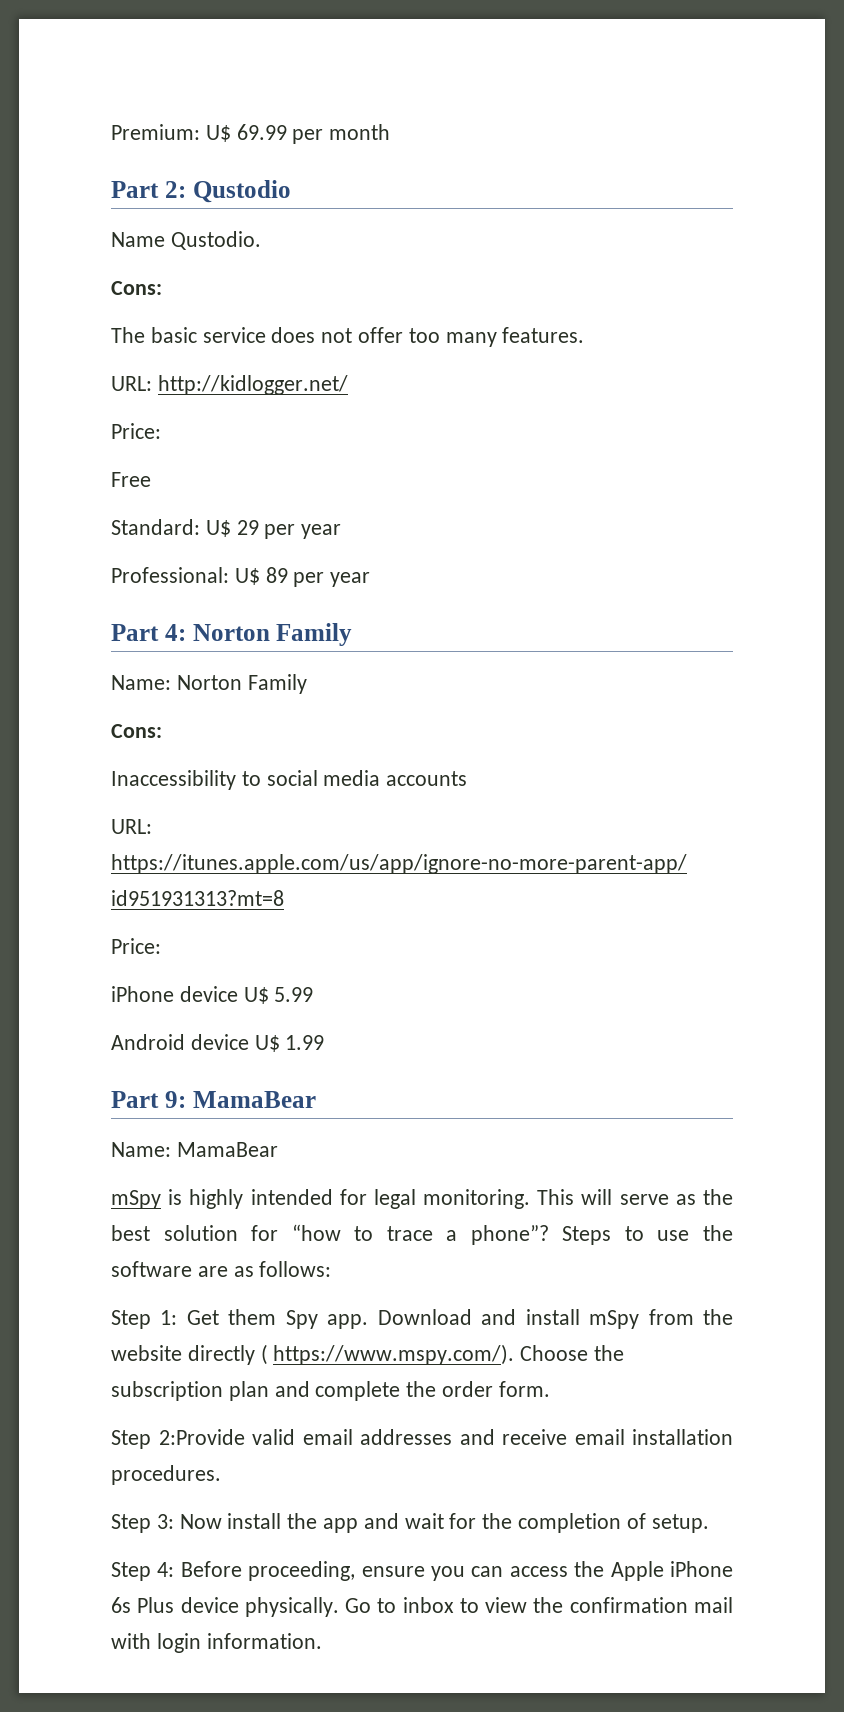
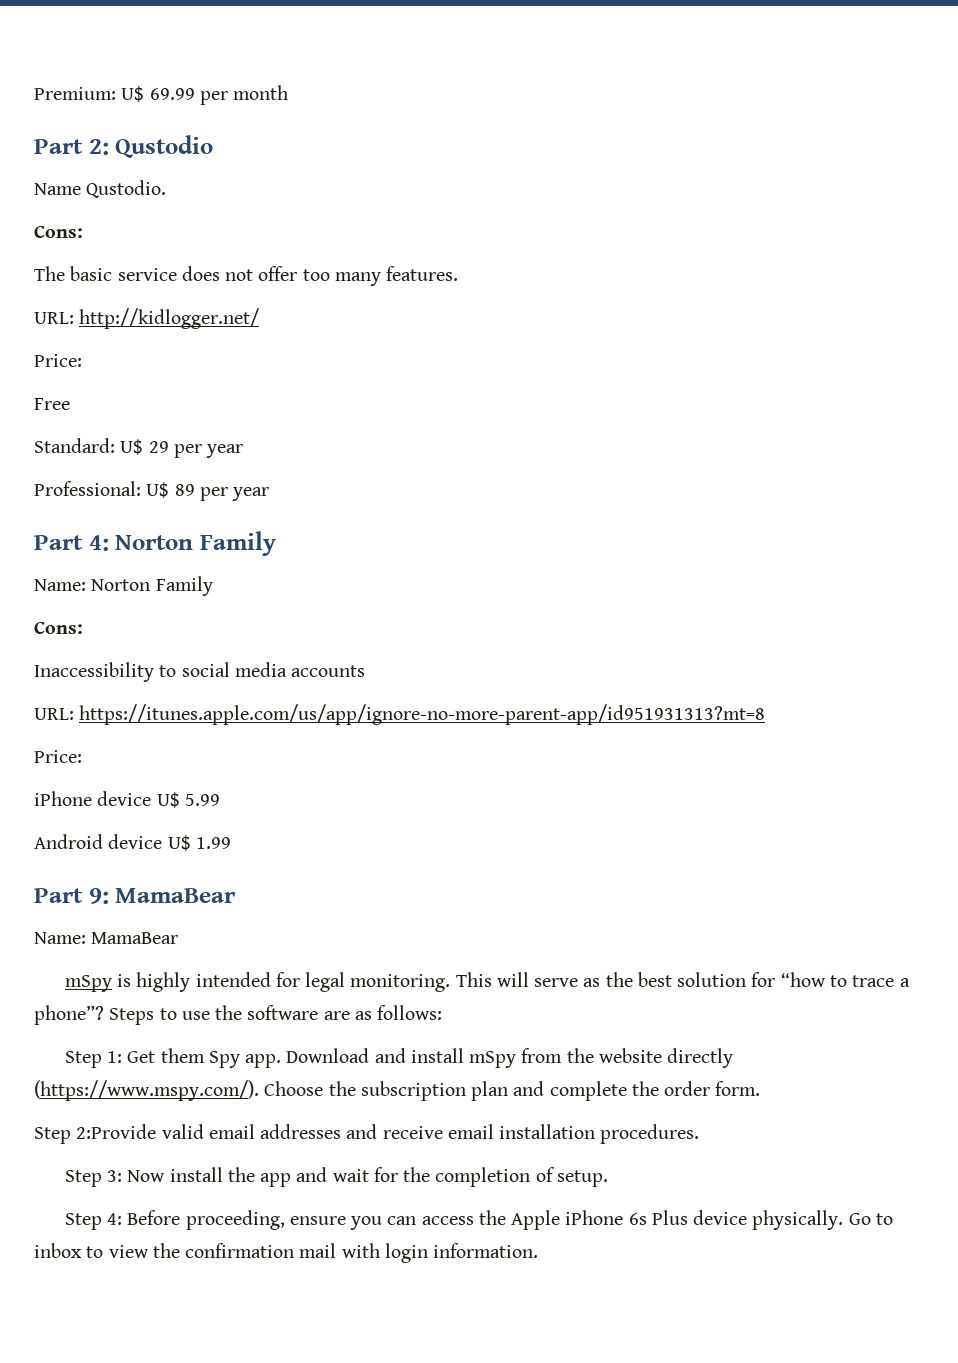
[260,1344,515,1365] ( https://www.mspy.com/). -> [34,1080,259,1101] (https://www.mspy.com/).

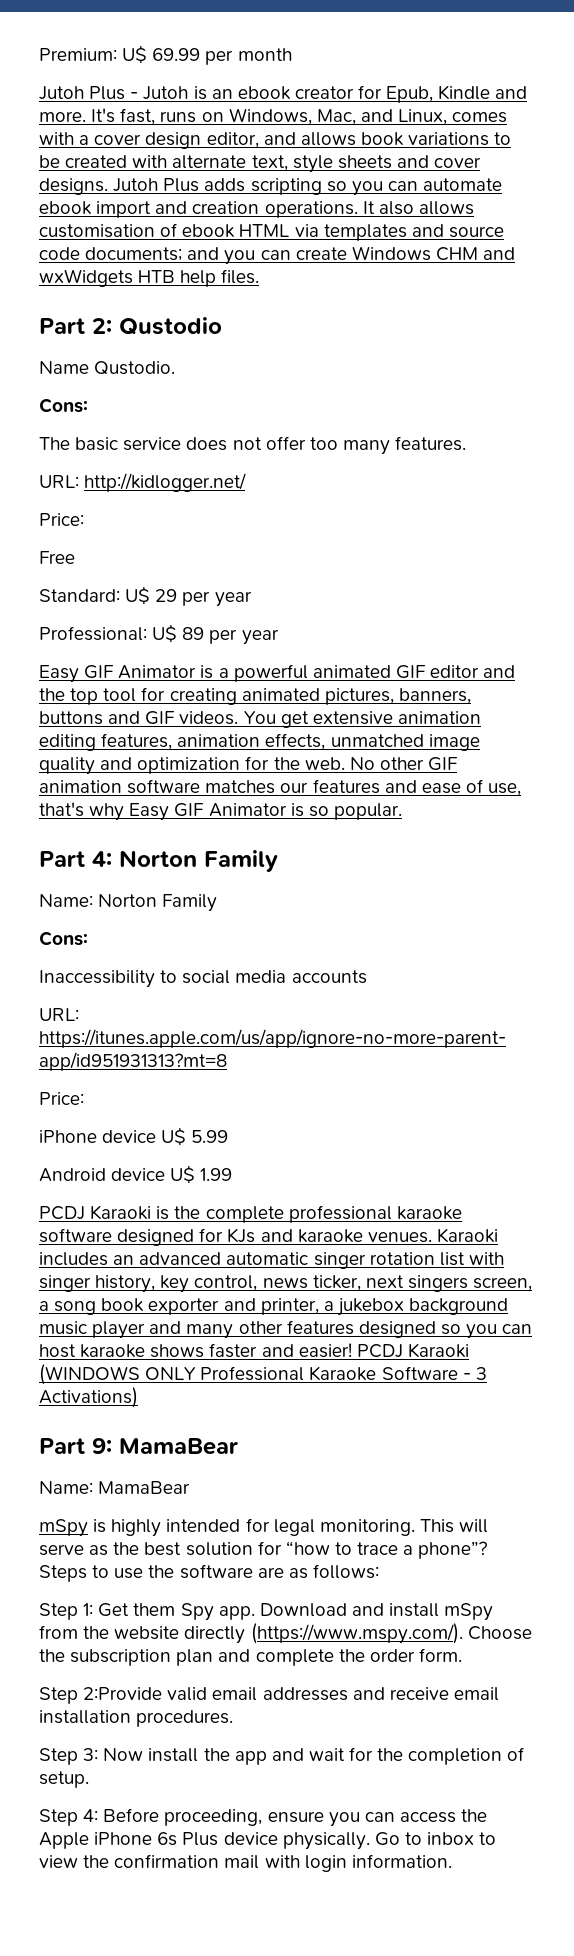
(289, 92) none -> [39,85,528,103] [39,108,508,125] [39,132,512,149] [39,155,482,173] [39,178,503,196] [39,201,474,218] [39,223,504,241] [39,246,516,265] [39,269,260,287] // Jutoh Plus - Jutoh is an ebook creator for Epub, Kindle and more. It's fast, runs on Windows, Mac, and Linux, comes with a cover design editor, and allows book variations to be created with alternate text, style sheets and cover designs. Jutoh Plus adds scripting so you can automate ebook import and creation operations. It also allows customisation of ebook HTML via templates and source code documents; and you can create Windows CHM and wxWidgets HTB help files.
(270, 494) none -> [39,664,516,683] [39,687,471,705] [39,711,481,728] [39,733,480,751] [39,756,459,775] [39,779,522,796] [39,802,402,821] // Easy GIF Animator is a powerful animated GIF editor and the top tool for creating animated pictures, banners, buttons and GIF videos. You get extensive animation editing features, animation effects, unmatched image quality and optimization for the web. No other GIF animation software matches our features and ease of use, that's why Easy GIF Animator is so popular.
(231, 843) none -> [39,1205,462,1223] [39,1228,498,1246] [39,1252,504,1269] [39,1275,533,1293] [39,1298,509,1316] [39,1320,533,1339] [39,1343,469,1358] [39,1364,487,1385] [39,1387,138,1408] // PCDJ Karaoki is the complete professional karaoke software designed for KJs and karaoke venues. Karaoki includes an advanced automatic singer rotation list with singer history, key control, news ticker, next singers screen, a song book exporter and printer, a jukebox background music player and many other features designed so you can host karaoke shows faster and easier! PCDJ Karaoki (WINDOWS ONLY Professional Karaoke Software - 3 Activations)

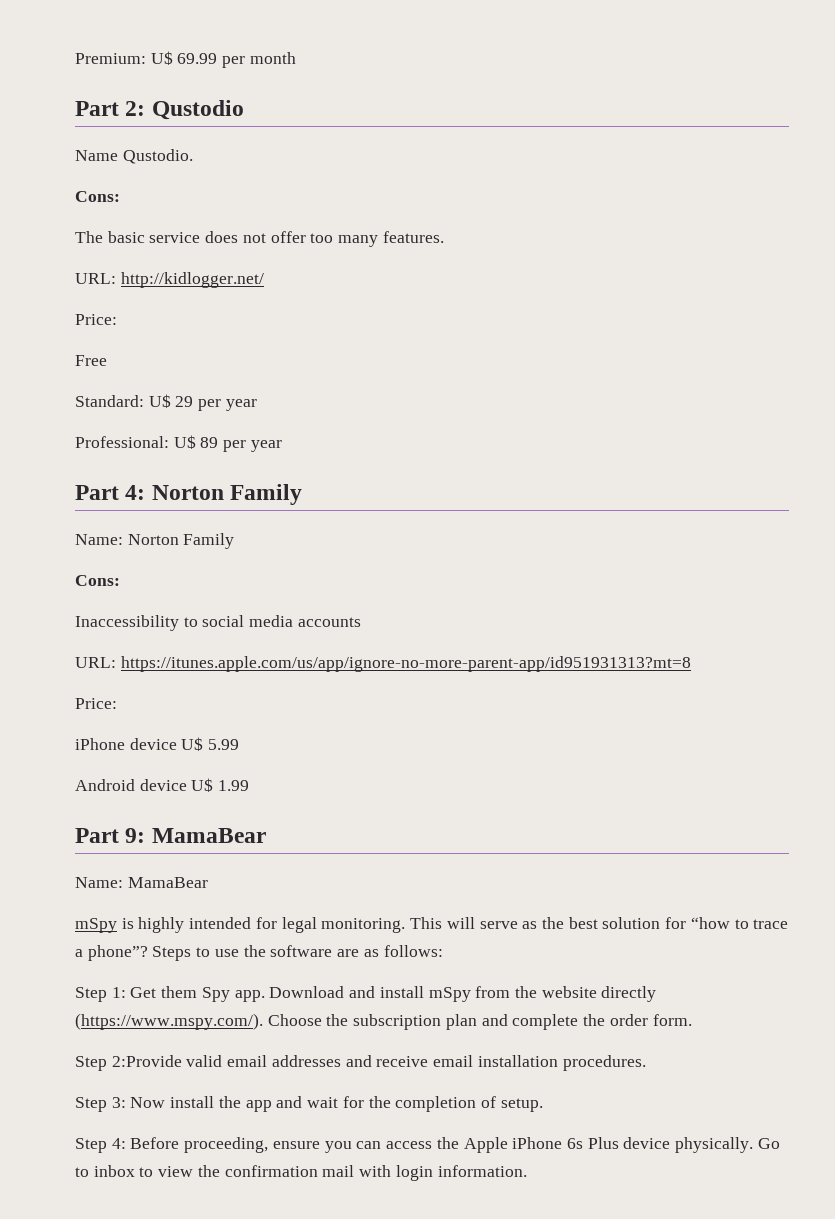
[39,85,528,103] [39,108,508,125] [39,132,512,149] [39,155,482,173] [39,178,503,196] [39,201,474,218] [39,223,504,241] [39,246,516,265] [39,269,260,287] // Jutoh Plus - Jutoh is an ebook creator for Epub, Kindle and more. It's fast, runs on Windows, Mac, and Linux, comes with a cover design editor, and allows book variations to be created with alternate text, style sheets and cover designs. Jutoh Plus adds scripting so you can automate ebook import and creation operations. It also allows customisation of ebook HTML via templates and source code documents; and you can create Windows CHM and wxWidgets HTB help files. -> (296, 58) none
[39,664,516,683] [39,687,471,705] [39,711,481,728] [39,733,480,751] [39,756,459,775] [39,779,522,796] [39,802,402,821] // Easy GIF Animator is a powerful animated GIF editor and the top tool for creating animated pictures, banners, buttons and GIF videos. You get extensive animation editing features, animation effects, unmatched image quality and optimization for the web. No other GIF animation software matches our features and ease of use, that's why Easy GIF Animator is so popular. -> (282, 446) none
[39,1205,462,1223] [39,1228,498,1246] [39,1252,504,1269] [39,1275,533,1293] [39,1298,509,1316] [39,1320,533,1339] [39,1343,469,1358] [39,1364,487,1385] [39,1387,138,1408] // PCDJ Karaoki is the complete professional karaoke software designed for KJs and karaoke venues. Karaoki includes an advanced automatic singer rotation list with singer history, key control, news ticker, next singers screen, a song book exporter and printer, a jukebox background music player and many other features designed so you can host karaoke shows faster and easier! PCDJ Karaoki (WINDOWS ONLY Professional Karaoke Software - 3 Activations) -> (250, 785) none

